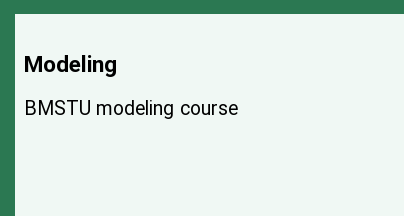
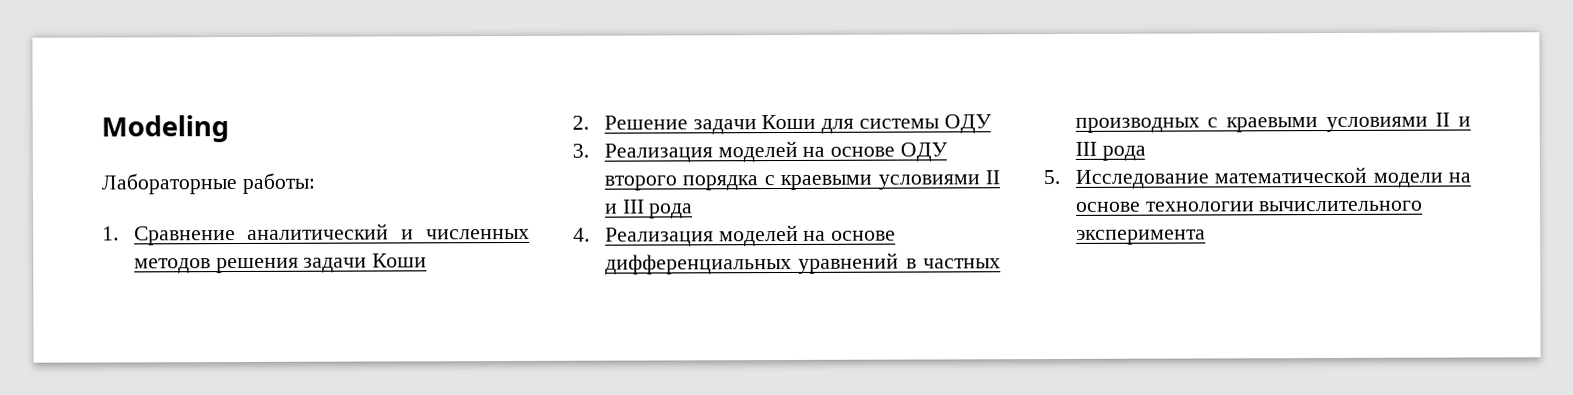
[24,100,238,119] BMSTU modeling course -> [101,172,315,195] [102,223,530,246] [133,253,428,274] [572,114,992,135] [572,140,948,163] [603,170,1000,191] [604,199,694,219] [573,224,897,247] [604,252,1001,275] [1074,112,1471,133] [1074,141,1146,161] [1043,166,1471,189] [1075,200,1424,212] [1075,229,1206,245] Лабораторные работы: // 1. Сравнение аналитический и численных методов решения задачи Коши // 2. Решение задачи Коши для системы ОДУ // 3. Реализация моделей на основе ОДУ второго порядка с краевыми условиями II и III рода // 4. Реализация моделей на основе дифференциальных уравнений в частных производных с краевыми условиями II и III рода // 5. Исследование математической модели на основе технологии вычислительного эксперимента

